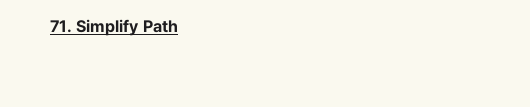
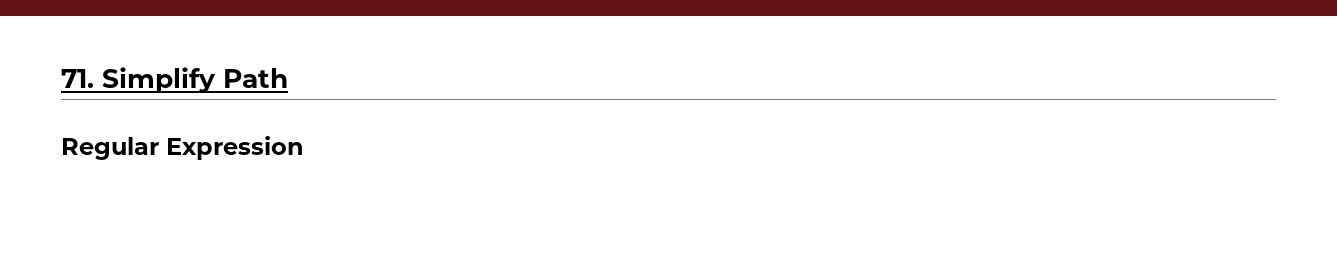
(178, 26) none -> [61,136,304,160] // Regular Expression

